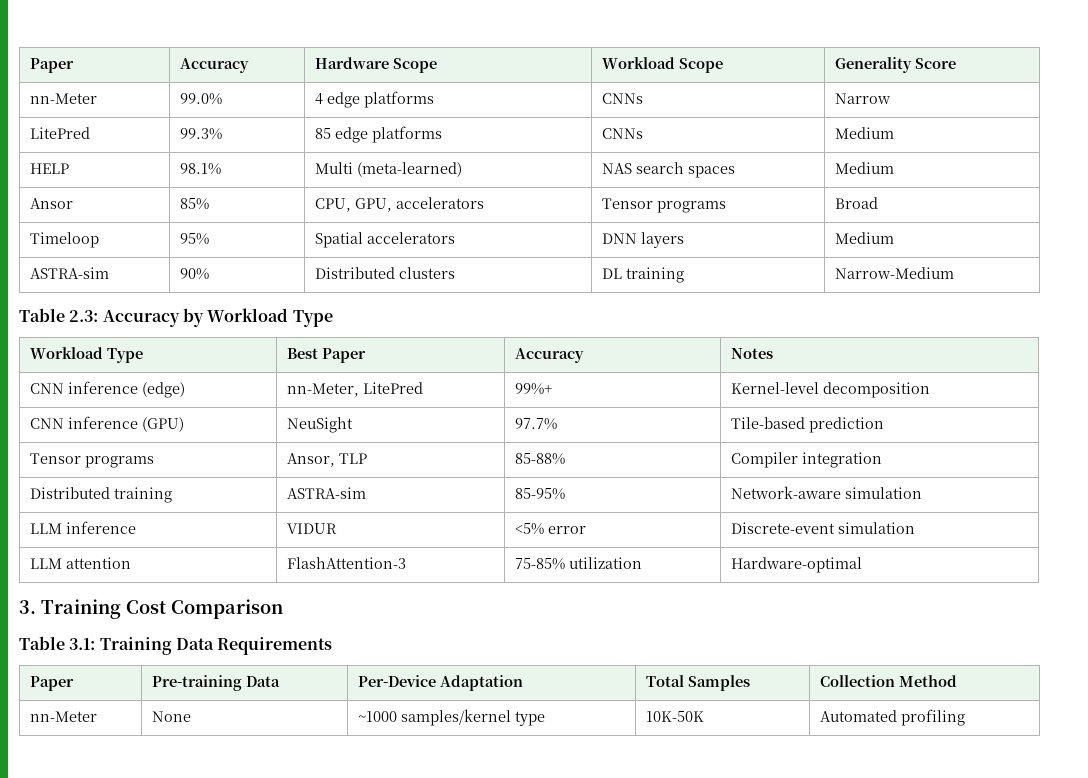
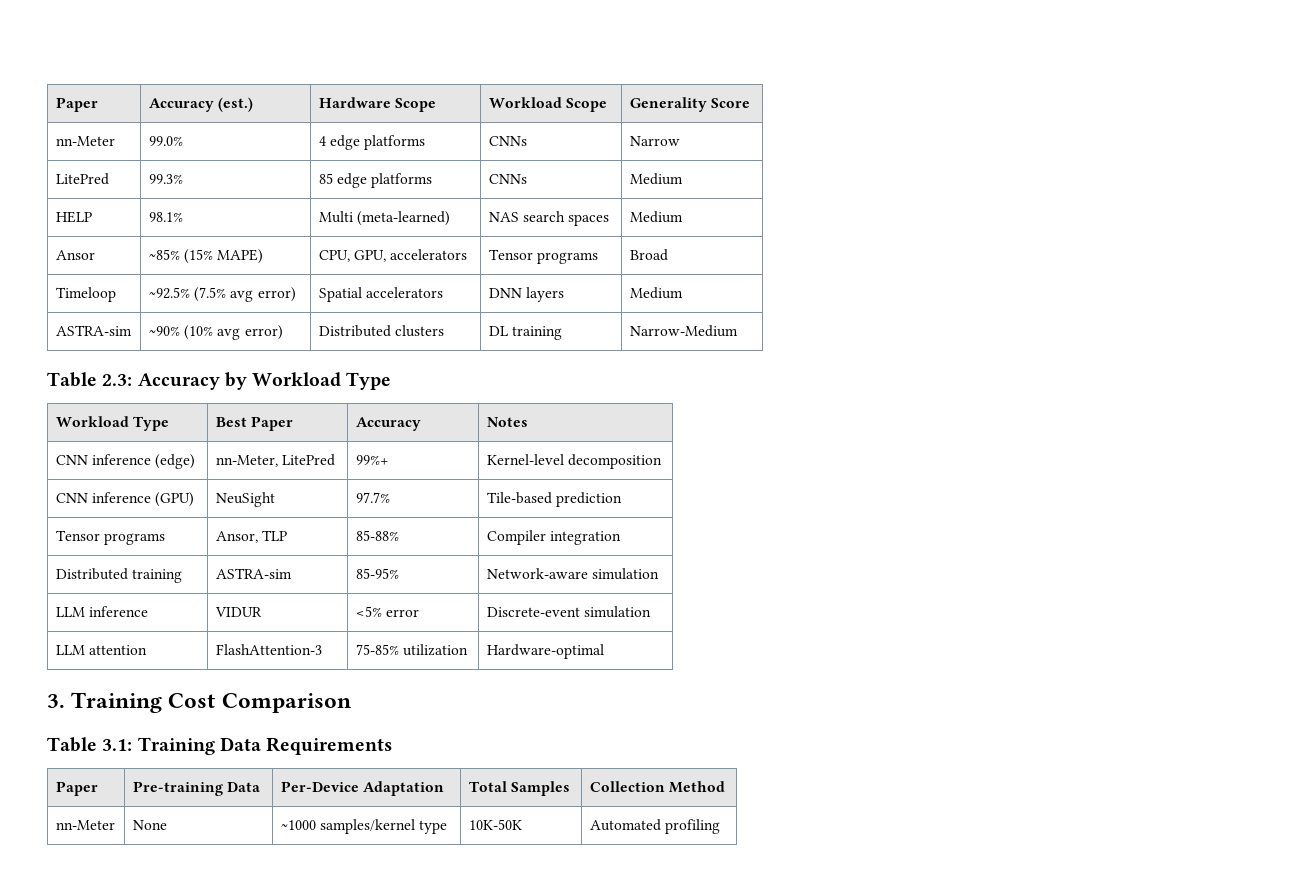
[30,58,75,73] [180,58,250,73] Paper | Accuracy -> [55,97,98,112] [148,97,254,112] Paper | Accuracy (est.)
[180,198,210,210] 85% -> [148,249,264,264] ~85% (15% MAPE)
[180,233,210,245] 95% -> [148,287,296,302] ~92.5% (7.5% avg error)
[180,268,210,280] 90% -> [148,325,283,340] ~90% (10% avg error)

